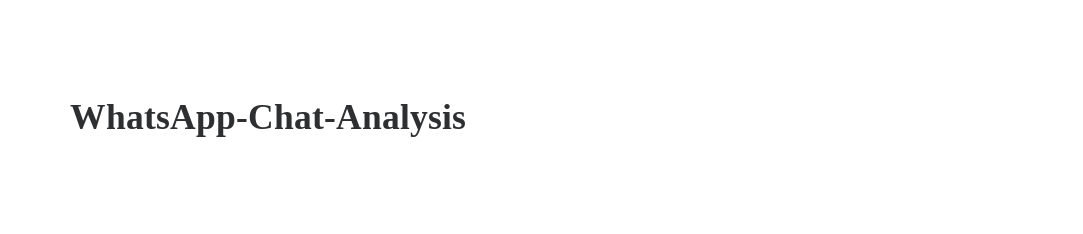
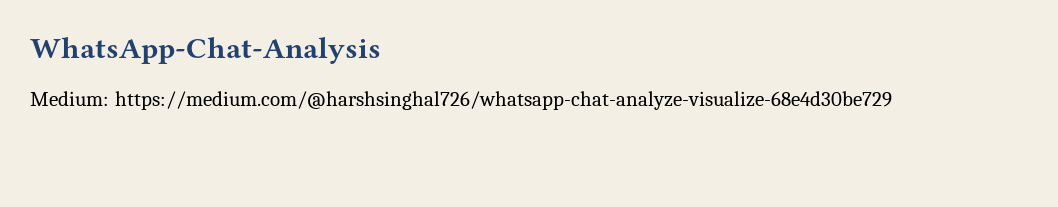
(466, 120) none -> [30,91,892,110] // Medium: https://medium.com/@harshsinghal726/whatsapp-chat-analyze-visualize-68e4d30be729

